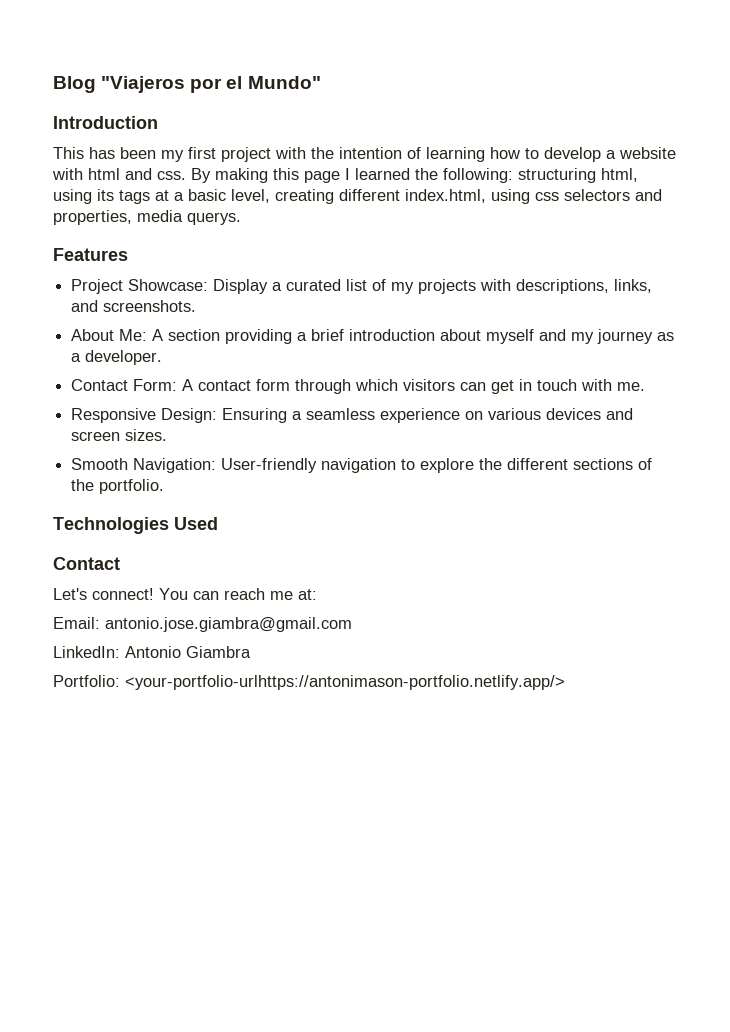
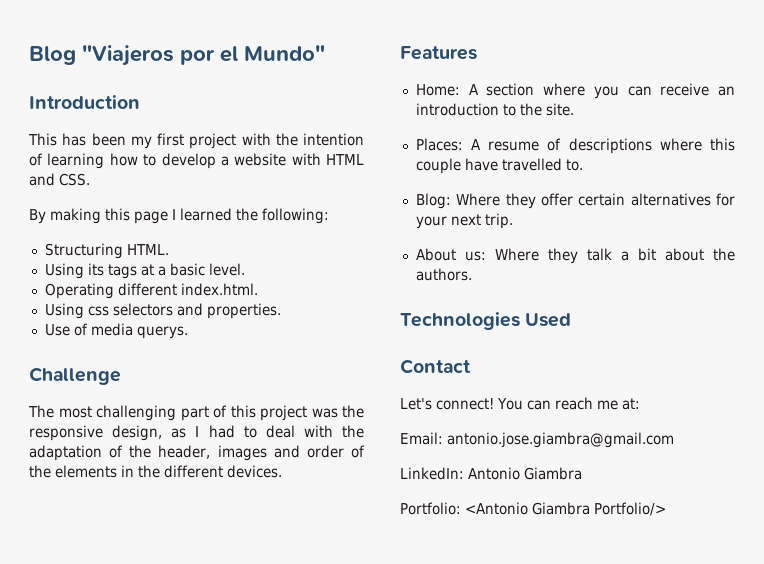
[88,168,186,180] html and css. -> [326,154,364,165] [29,173,90,186] HTML and CSS. //
[518,168,638,183] [53,189,92,204] structuring html, using -> [44,243,169,259] [44,263,84,279] // Structuring HTML. // Using
[231,189,662,204] [53,210,241,225] [53,248,128,261] [71,279,653,294] [71,300,197,312] [71,329,675,344] [71,350,163,365] [71,379,646,394] [71,408,634,423] [71,429,168,441] [71,458,653,473] [71,479,165,494] level, creating different index.html, using css selectors and properties, media querys. // Features // Project Showcase: Display a curated list of my projects with descriptions, links, and screenshots. // About Me: A section providing a brief introduction about myself and my journey as a developer. // Contact Form: A contact form through which visitors can get in touch with me. // Responsive Design: Ensuring a seamless experience on various devices and screen sizes. // Smooth Navigation: User-friendly navigation to explore the different sections of the portfolio. -> [208,263,245,276] [44,283,258,299] [44,303,281,319] [44,323,188,339] [29,367,121,385] [28,405,364,421] [29,425,364,441] [29,445,365,461] [29,465,282,478] [400,46,477,60] [415,83,735,99] [415,103,574,116] [415,138,735,154] [415,158,583,174] [415,193,735,209] [415,213,513,229] [415,248,735,264] [415,268,472,281] level. // Operating different index.html. // Using css selectors and properties. // Use of media querys. // Challenge // The most challenging part of this project was the responsive design, as I had to deal with the adaptation of the header, images and order of the elements in the different devices. // Features // Home: A section where you can receive an introduction to the site. // Places: A resume of descriptions where this couple have travelled to. // Blog: Where they offer certain alternatives for your next trip. // About us: Where they talk a bit about the authors.
[125,675,565,690] <your-portfolio-urlhttps://antonimason-portfolio.netlify.app/> -> [465,502,666,516] <Antonio Giambra Portfolio/>

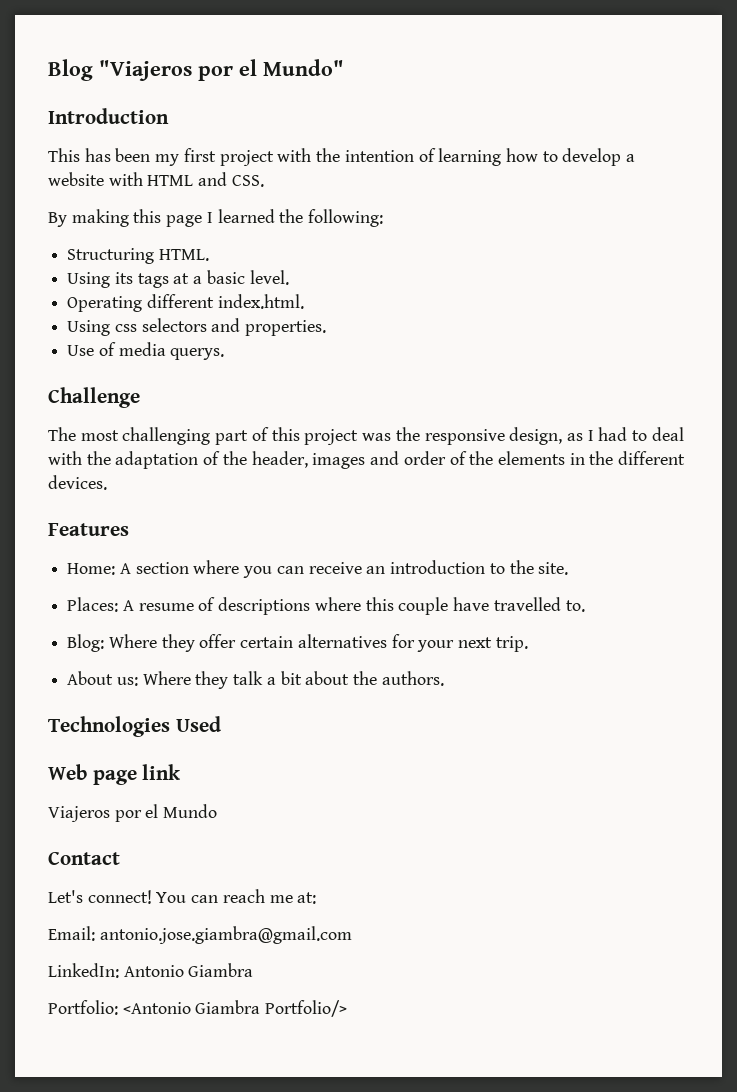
(572, 320) none -> [48,764,182,785] [48,804,218,822] // Web page link // Viajeros por el Mundo

